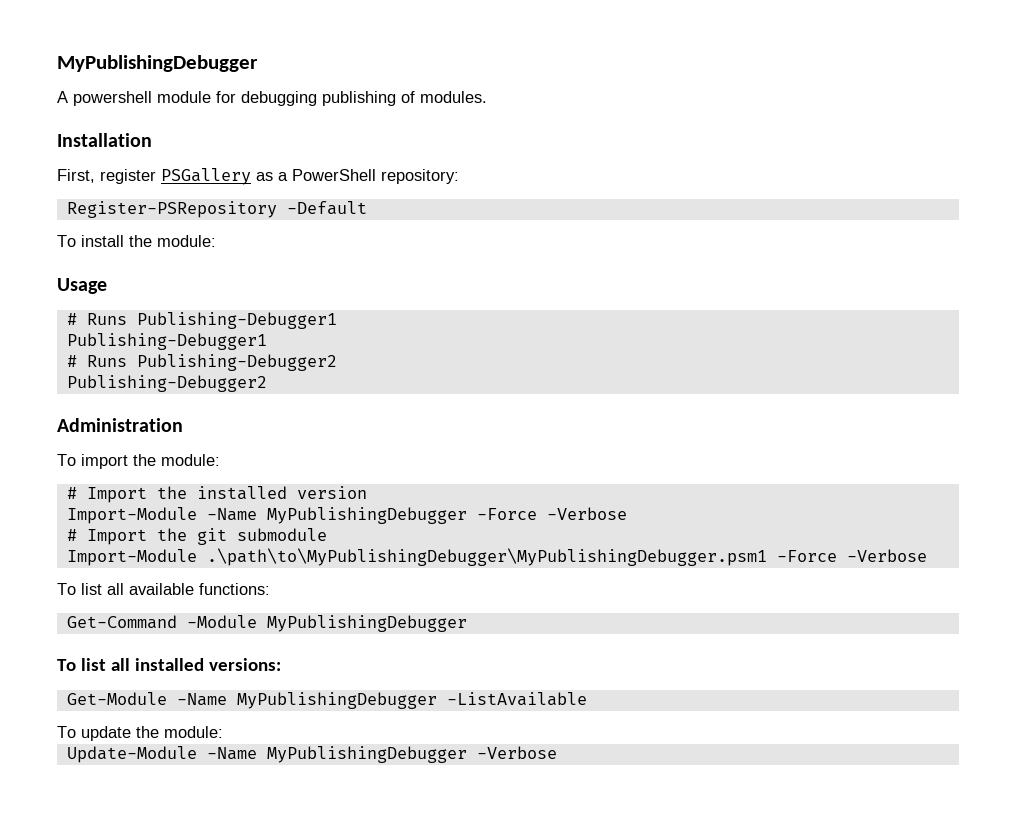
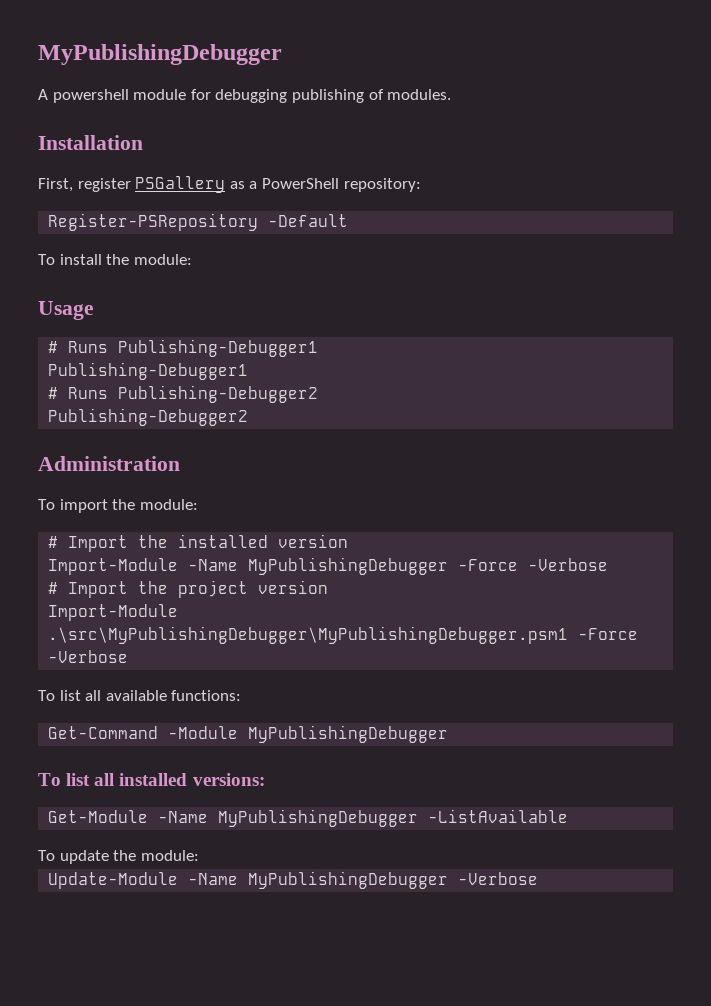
[196,528,327,545] [66,548,767,566] git submodule // Import-Module .\path\to\MyPublishingDebugger\MyPublishingDebugger.psm1 -> [178,580,329,598] [48,604,179,621] [48,626,569,644] project version // Import-Module .\src\MyPublishingDebugger\MyPublishingDebugger.psm1

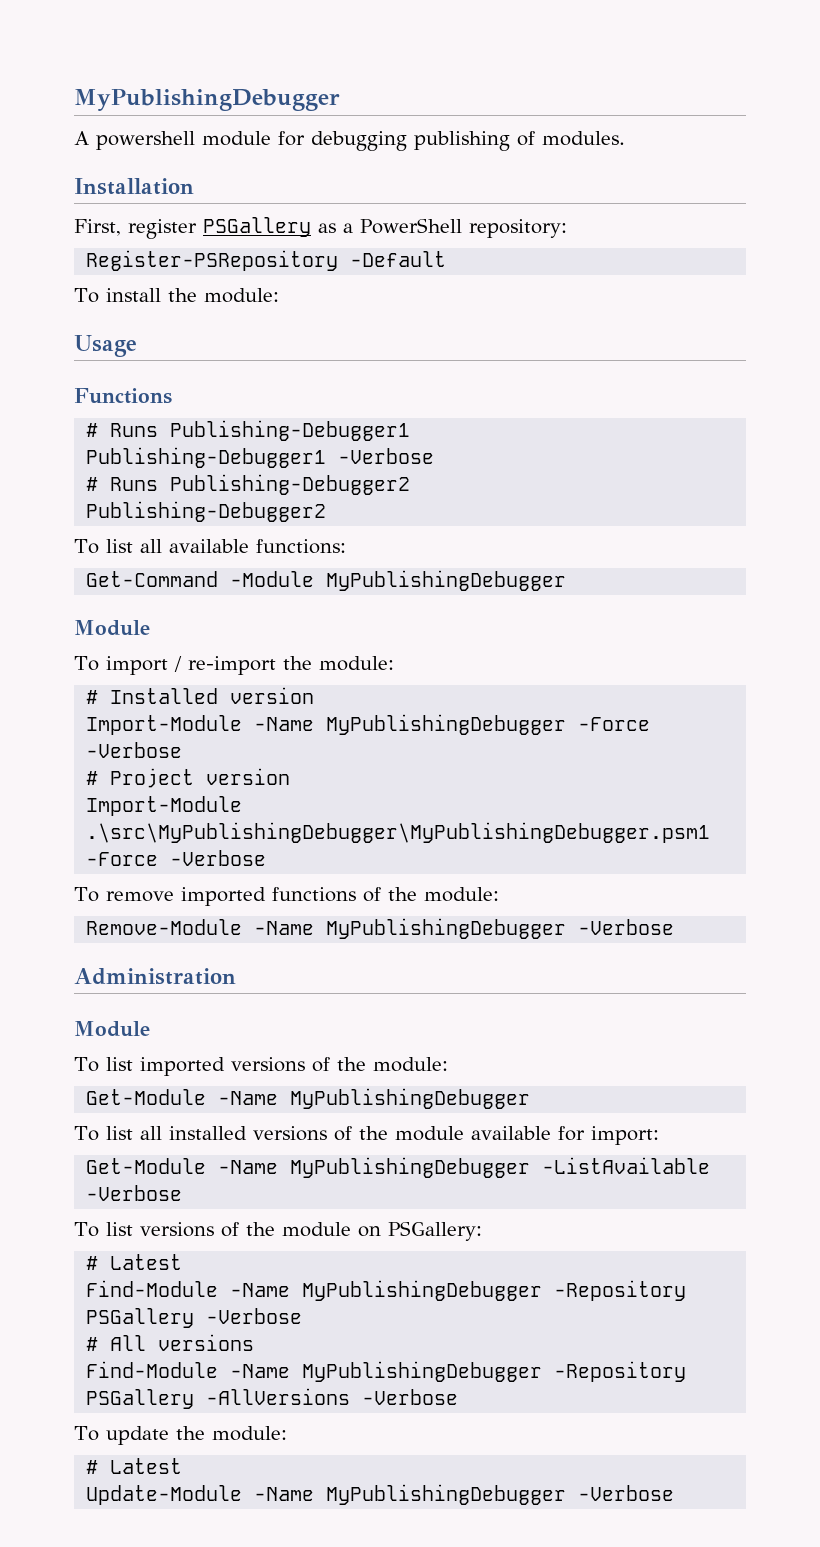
(94, 310) none -> [74,388,172,404] // Functions
(249, 371) none -> [338,448,435,464] -Verbose
[38,456,180,471] [38,499,198,513] [48,534,349,552] [48,557,609,575] [48,580,329,598] [48,604,179,621] [48,626,639,644] [48,650,129,663] // Administration // To import the module: // # Import the installed version // Import-Module -Name MyPublishingDebugger -Force -Verbose // # Import the project version // Import-Module .\src\MyPublishingDebugger\MyPublishingDebugger.psm1 -Force -Verbose -> (327, 511) none
[38,773,265,786] [48,809,569,827] To list all installed versions: // Get-Module -Name MyPublishingDebugger -ListAvailable -> [74,620,150,636] [74,656,394,675] [86,687,315,704] [86,714,651,735] [86,742,183,758] [86,768,291,788] [86,796,243,816] [86,822,711,843] [86,850,267,866] [74,887,499,906] [86,918,675,939] [74,968,236,985] [74,1021,150,1037] [74,1057,448,1076] [86,1088,531,1109] [74,1126,659,1145] [86,1157,711,1178] [86,1185,183,1201] [74,1221,482,1241] [86,1254,183,1270] [86,1280,687,1301] [86,1308,303,1328] [86,1334,255,1351] [86,1361,687,1382] [86,1388,459,1409] Module // To import / re-import the module: // # Installed version // Import-Module -Name MyPublishingDebugger -Force -Verbose // # Project version // Import-Module .\src\MyPublishingDebugger\MyPublishingDebugger.psm1 -Force -Verbose // To remove imported functions of the module: // Remove-Module -Name MyPublishingDebugger -Verbose // Administration // Module // To list imported versions of the module: // Get-Module -Name MyPublishingDebugger // To list all installed versions of the module available for import: // Get-Module -Name MyPublishingDebugger -ListAvailable -Verbose // To list versions of the module on PSGallery: // # Latest // Find-Module -Name MyPublishingDebugger -Repository PSGallery -Verbose // # All versions // Find-Module -Name MyPublishingDebugger -Repository PSGallery -AllVersions -Verbose
(199, 855) none -> [86,1458,183,1474] // # Latest

